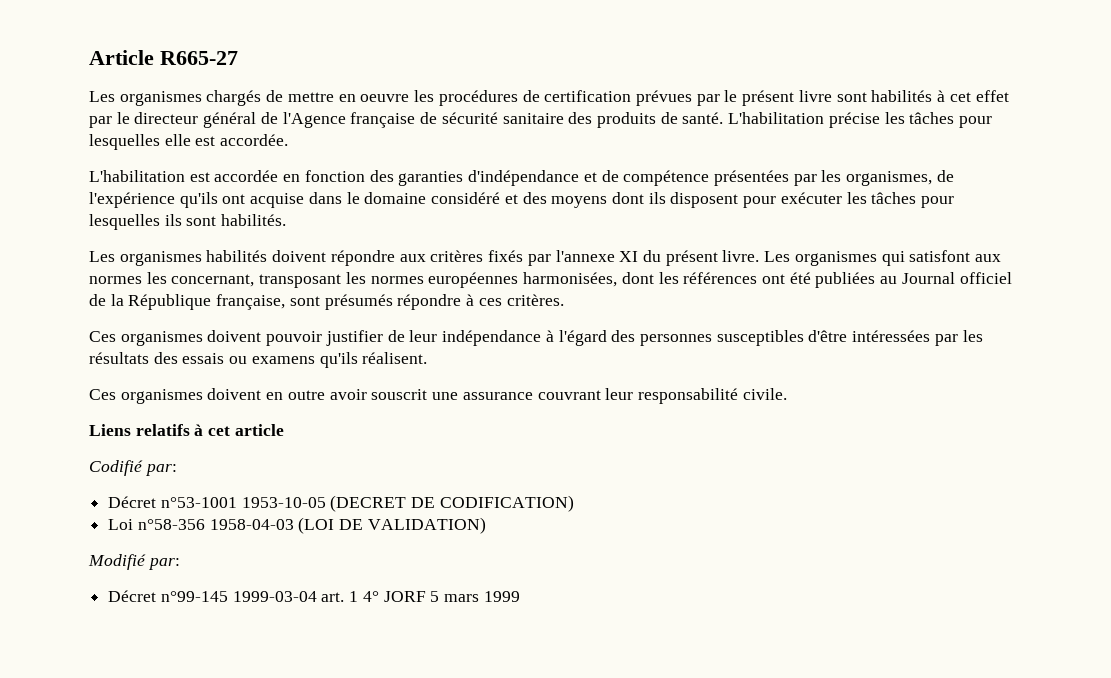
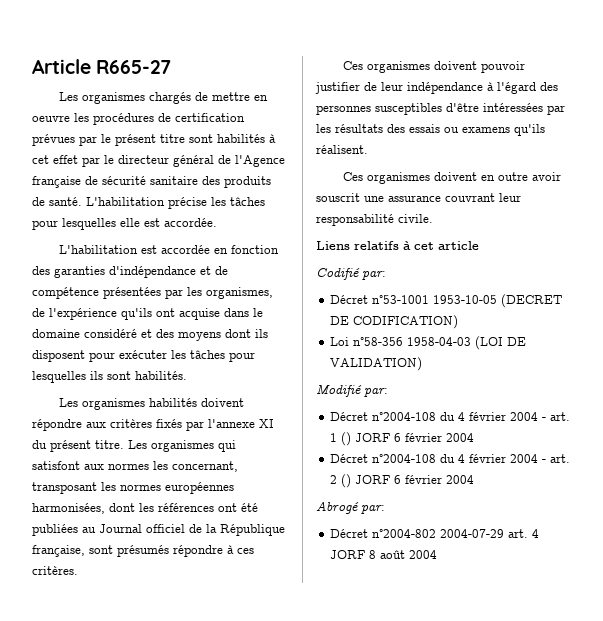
[798,90,832,102] livre -> [160,134,185,143] titre
[722,250,760,262] livre. -> [95,440,124,449] titre.
[160,591,520,602] n°99-145 1999-03-04 art. 1 4° JORF 5 mars 1999 -> [372,412,571,421] [330,432,475,446] [330,454,571,463] [330,474,475,488] [316,502,385,514] [330,529,540,538] [330,550,438,559] n°2004-108 du 4 février 2004 - art. 1 () JORF 6 février 2004 // Décret n°2004-108 du 4 février 2004 - art. 2 () JORF 6 février 2004 // Abrogé par: // Décret n°2004-802 2004-07-29 art. 4 JORF 8 août 2004

